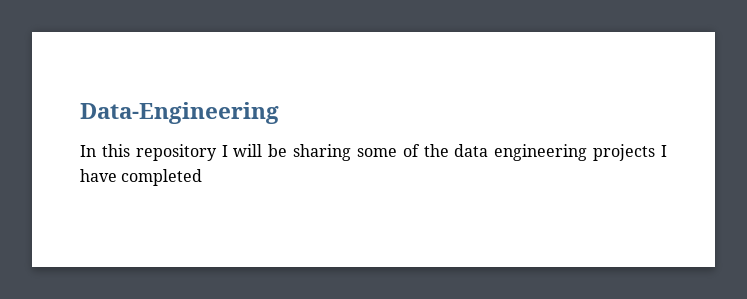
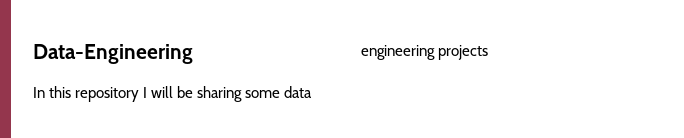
[402,144,449,157] of the -> (281, 94) none
[661,145,667,157] [80,169,203,186] I have completed -> (489, 52) none

